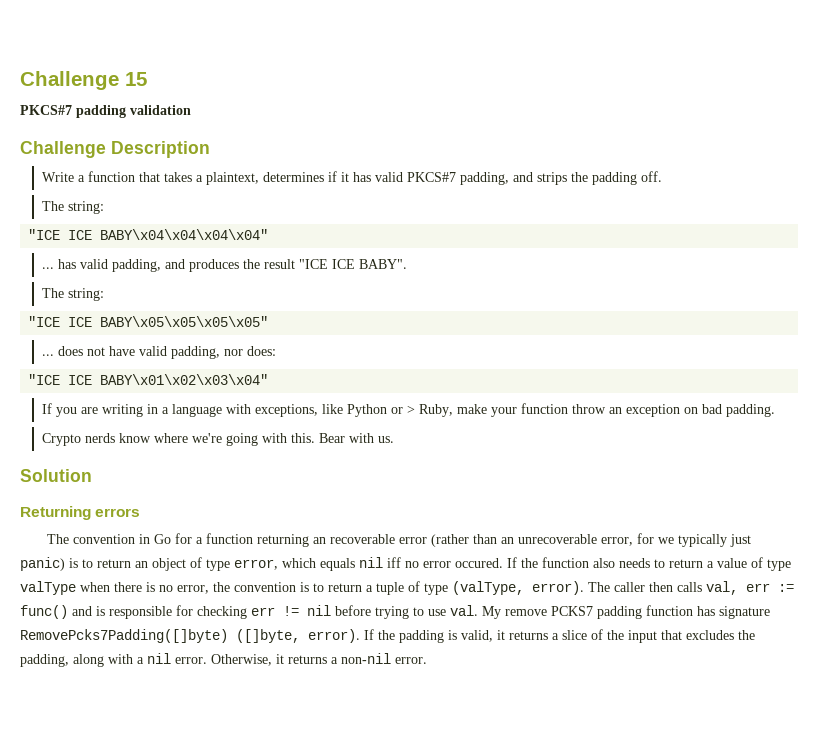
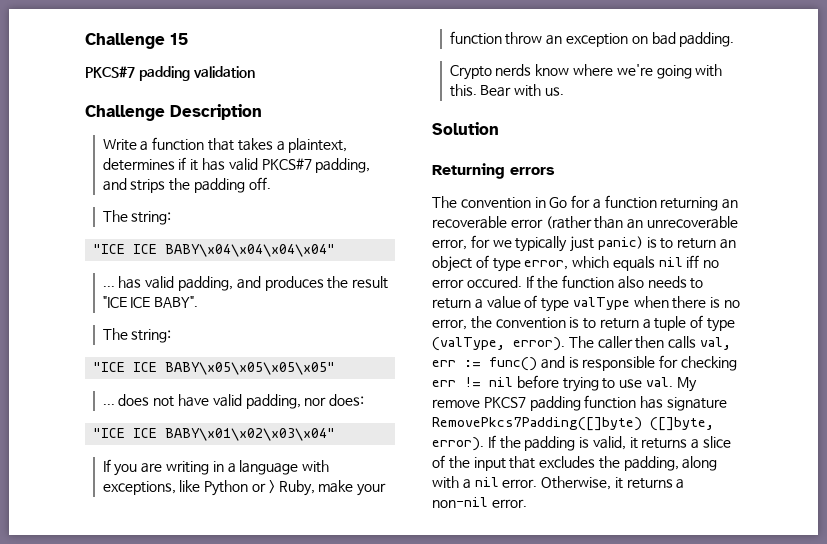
[551,606,593,616] PCKS7 -> [483,397,526,408] PKCS7
[20,629,228,643] RemovePcks7Padding([]byte) -> [432,417,642,431] RemovePkcs7Padding([]byte)

